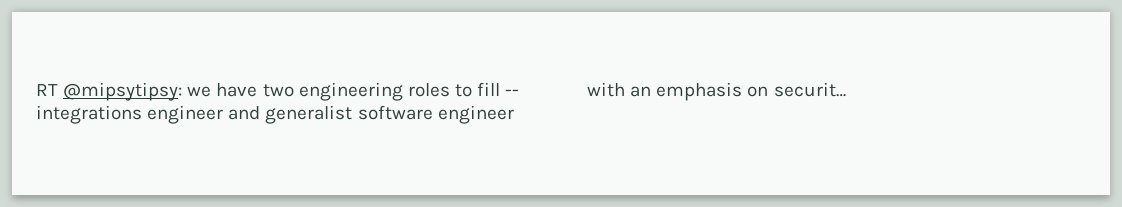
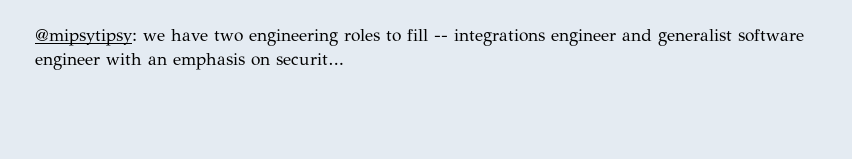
[36,84,58,96] RT -> (35, 37) none

